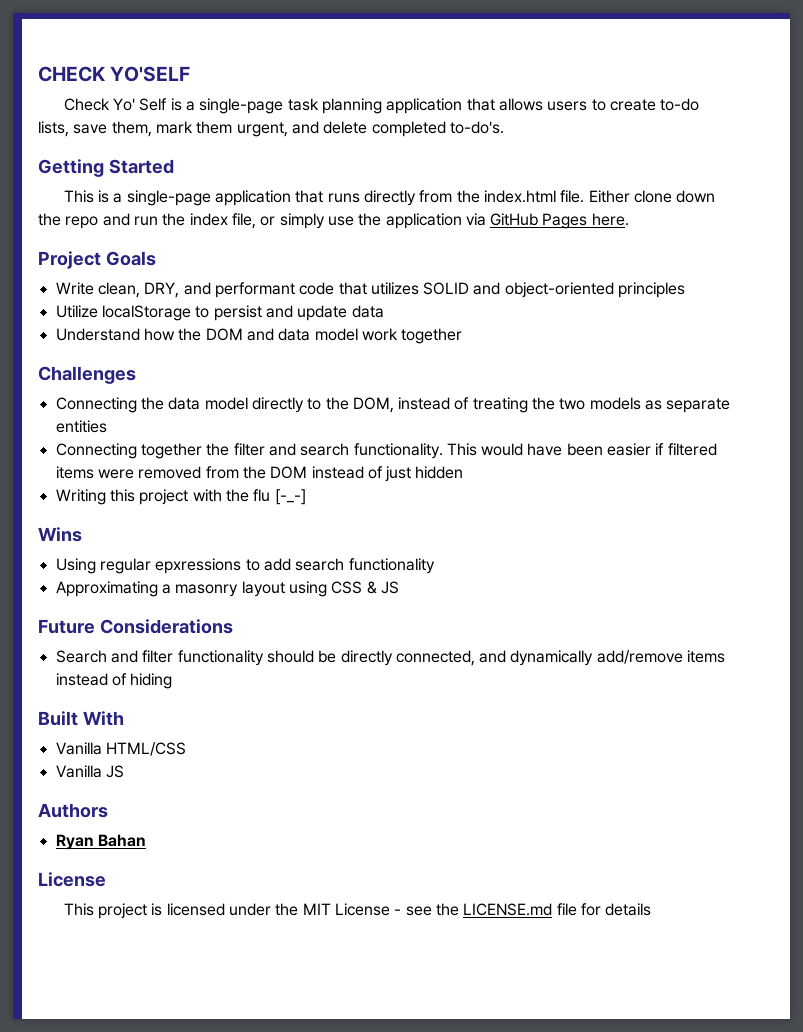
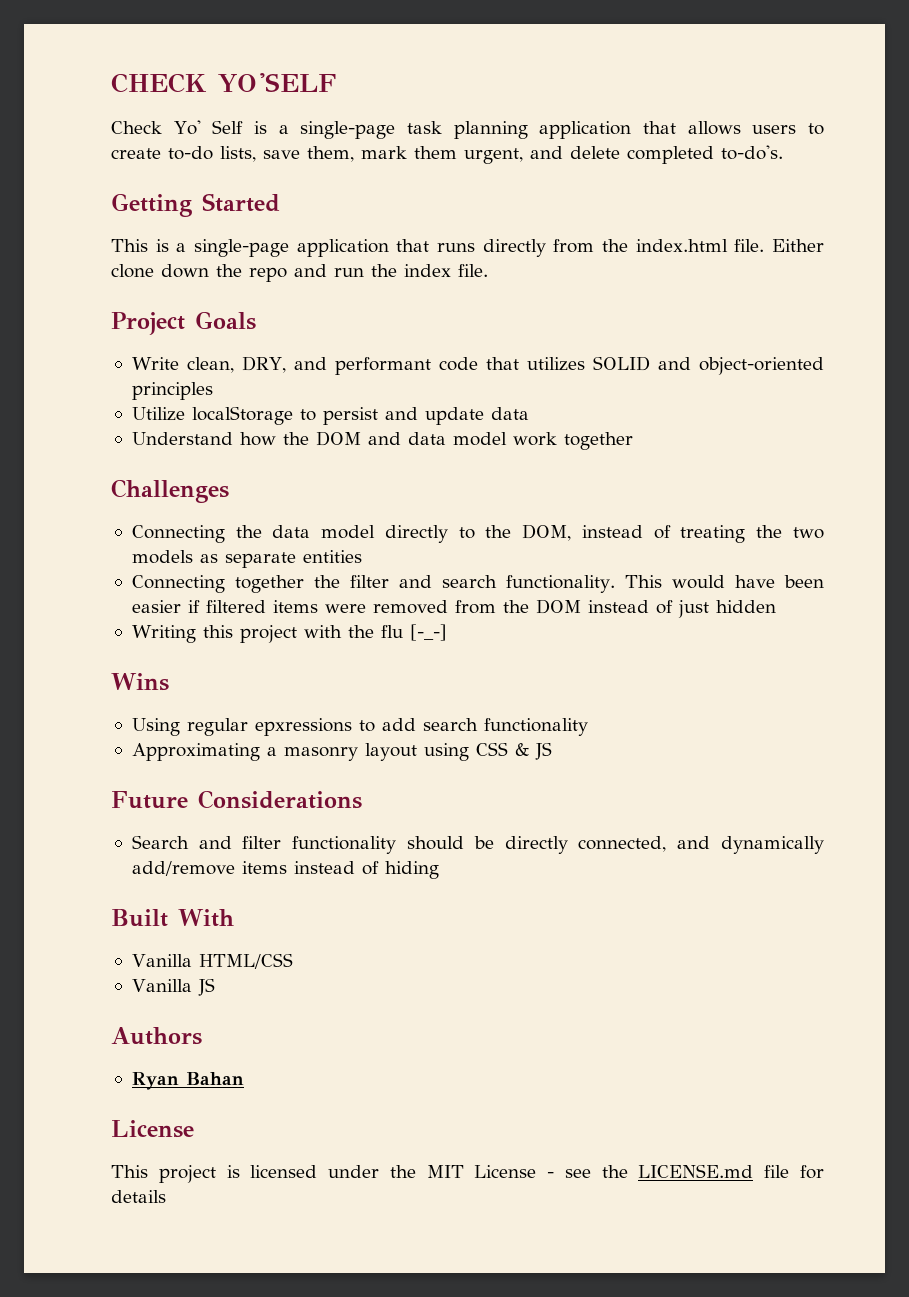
[231,213,629,229] file, or simply use the application via GitHub Pages here. -> [458,264,488,277] file.

